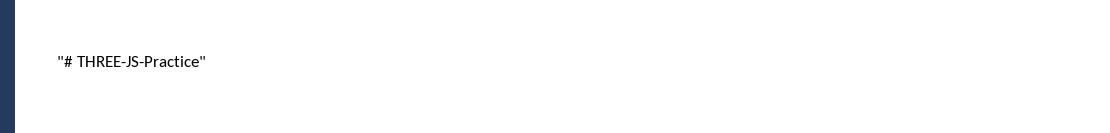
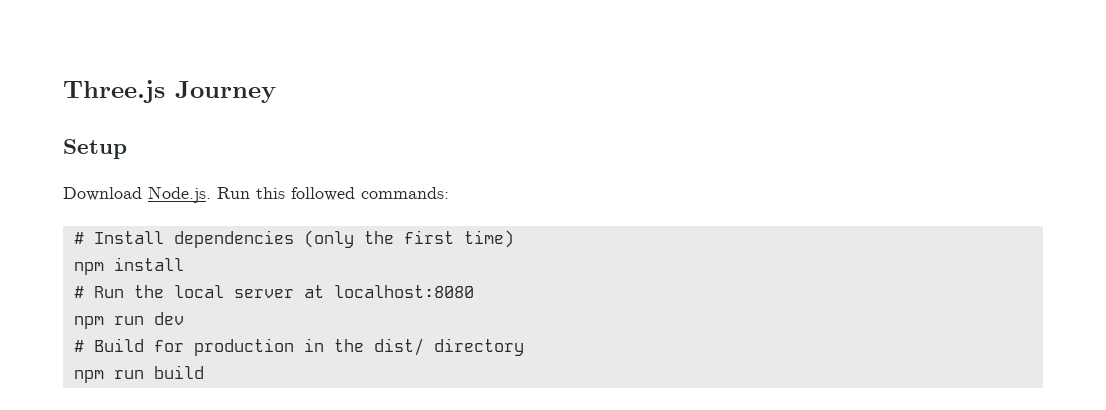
[57,56,206,67] "# THREE-JS-Practice" -> [63,80,276,103] [63,139,127,159] [63,186,449,203] [73,230,514,248] [73,257,184,275] [73,285,474,298] [73,312,184,329] [73,338,524,356] [73,365,204,383] Three.js Journey // Setup // Download Node.js. Run this followed commands: // # Install dependencies (only the first time) // npm install // # Run the local server at localhost:8080 // npm run dev // # Build for production in the dist/ directory // npm run build

